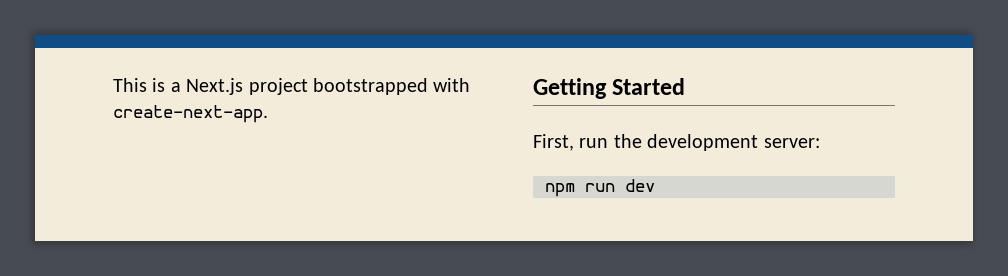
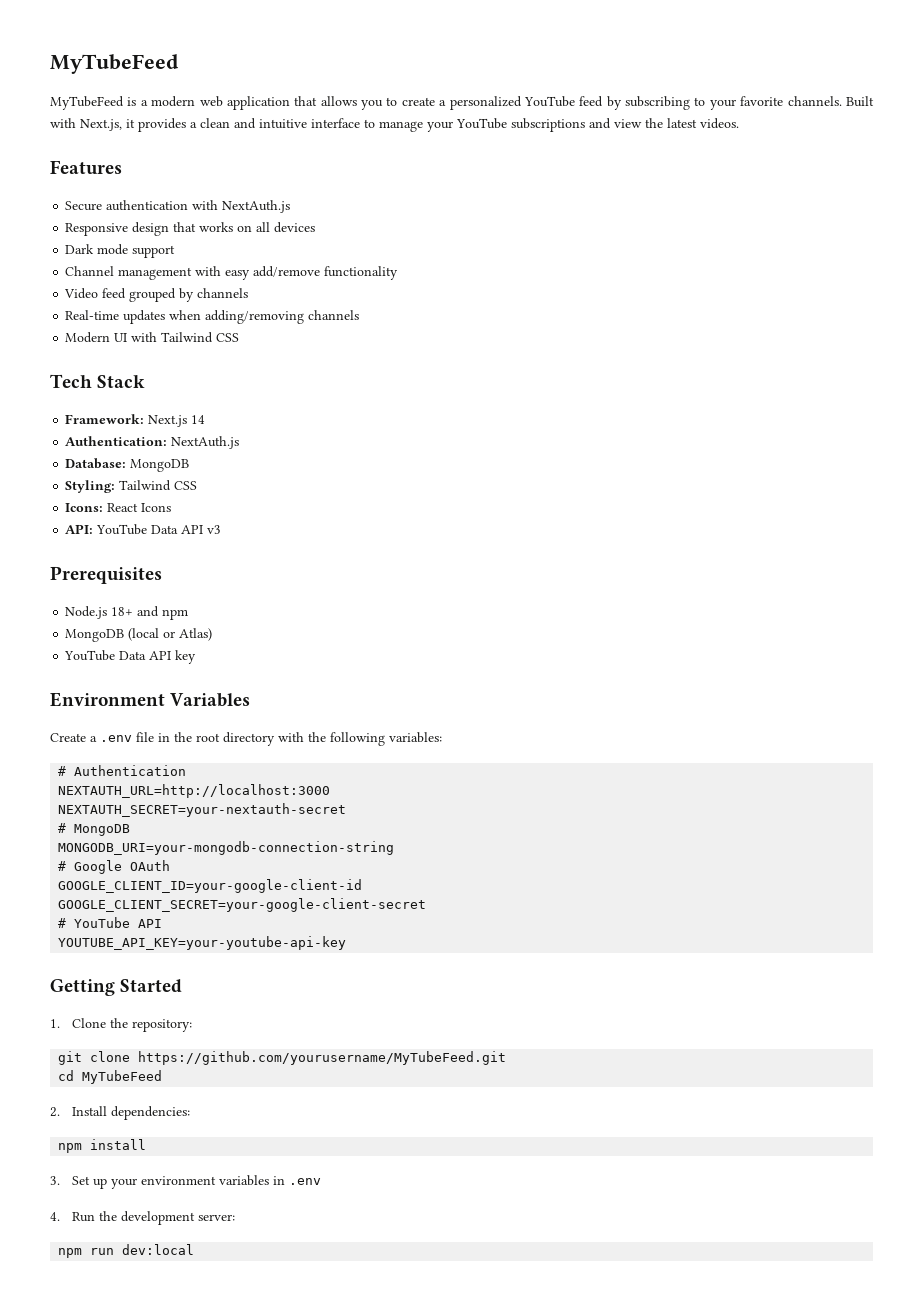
[113,78,471,95] [113,105,268,123] [533,78,686,99] [533,134,609,151] This is a Next.js project bootstrapped with create-next-app. // Getting Started // First, run -> [50,54,179,74] [50,96,875,110] [50,118,739,132] [50,160,122,175] [65,200,291,213] [65,222,316,236] [65,244,176,258] [65,266,399,280] [64,288,249,302] [65,310,360,324] [65,332,240,343] [50,374,146,388] [65,414,206,427] [65,436,240,449] [65,458,190,472] [65,480,198,493] [65,503,172,512] [65,524,222,535] [50,566,162,584] [65,606,189,620] [65,628,213,642] [64,650,197,664] [50,692,251,707] [50,732,442,746] [58,765,187,776] [58,784,331,798] [58,803,347,817] [58,823,131,836] [58,841,395,855] [58,860,171,874] [58,879,363,893] [58,898,427,912] [58,917,163,928] [58,936,347,950] [50,979,183,996] [50,1018,192,1032] [58,1051,507,1065] [58,1070,163,1084] [50,1106,190,1120] [58,1139,147,1153] [50,1175,321,1189] [50,1212,95,1222] MyTubeFeed // MyTubeFeed is a modern web application that allows you to create a personalized YouTube feed by subscribing to your favorite channels. Built with Next.js, it provides a clean and intuitive interface to manage your YouTube subscriptions and view the latest videos. // Features // Secure authentication with NextAuth.js // Responsive design that works on all devices // Dark mode support // Channel management with easy add/remove functionality // Video feed grouped by channels // Real-time updates when adding/removing channels // Modern UI with Tailwind CSS // Tech Stack // Framework: Next.js 14 // Authentication: NextAuth.js // Database: MongoDB // Styling: Tailwind CSS // Icons: React Icons // API: YouTube Data API v3 // Prerequisites // Node.js 18+ and npm // MongoDB (local or Atlas) // YouTube Data API key // Environment Variables // Create a .env file in the root directory with the following variables: // # Authentication // NEXTAUTH_URL=http://localhost:3000 // NEXTAUTH_SECRET=your-nextauth-secret // # MongoDB // MONGODB_URI=your-mongodb-connection-string // # Google OAuth // GOOGLE_CLIENT_ID=your-google-client-id // GOOGLE_CLIENT_SECRET=your-google-client-secret // # YouTube API // YOUTUBE_API_KEY=your-youtube-api-key // Getting Started // 1. Clone the repository: // git clone https://github.com/yourusername/MyTubeFeed.git // cd MyTubeFeed // 2. Install dependencies: // npm install // 3. Set up your environment variables in .env // 4. Run
[625,179,655,192] dev -> [122,1244,195,1255] dev:local

